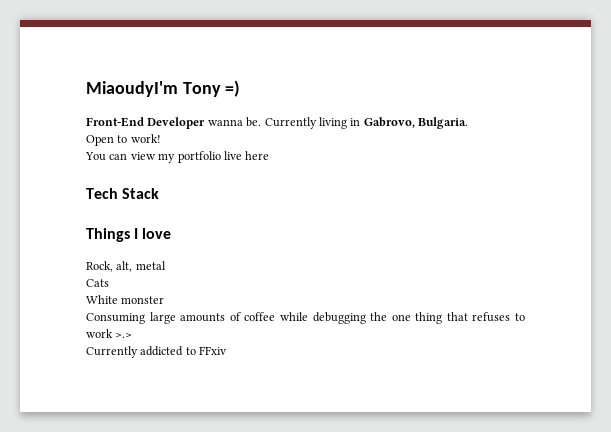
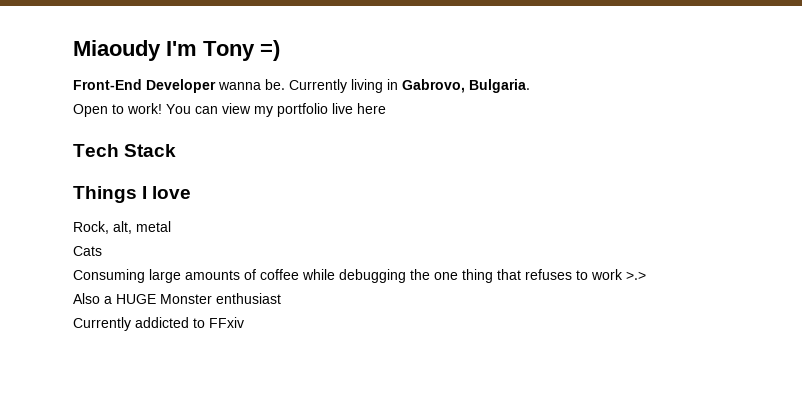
[86,81,178,97] MiaoudyI'm -> [73,40,197,61] Miaoudy I'm
(161, 138) // -> (162, 108) none
[86,295,165,304] // White monster -> (102, 251) none
(133, 335) none -> [73,293,281,304] // Also a HUGE Monster enthusiast

